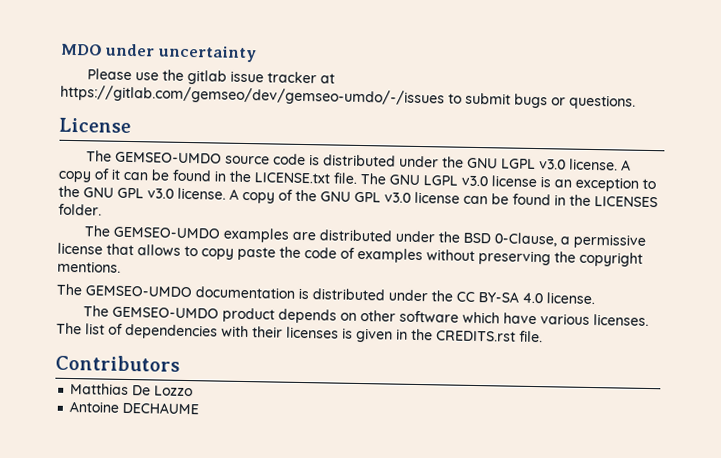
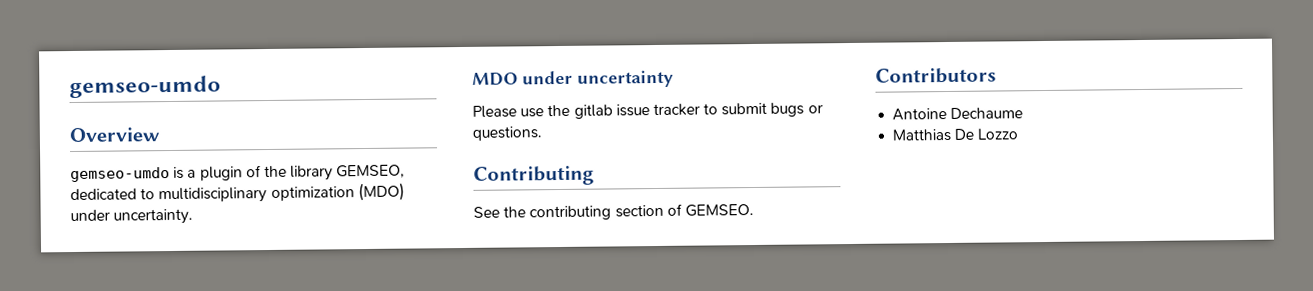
(60, 49) none -> [69,75,221,99] [69,127,160,143] [70,164,406,183] [70,182,405,204] [70,208,194,225] gemseo-umdo // Overview // gemseo-umdo is a plugin of the library GEMSEO, dedicated to multidisciplinary optimization (MDO) under uncertainty. //
[320,73,336,84] [60,84,445,107] at https://gitlab.com/gemseo/dev/gemseo-umdo/-/issues -> (700, 110) none
[59,117,131,134] [86,150,632,171] [58,168,656,192] [58,185,658,208] [58,203,102,216] [84,225,647,249] [57,242,643,267] [57,260,121,273] [56,283,595,305] [83,305,650,327] [56,322,543,343] License // The GEMSEO-UMDO source code is distributed under the GNU LGPL v3.0 license. A copy of it can be found in the LICENSE.txt file. The GNU LGPL v3.0 license is an exception to the GNU GPL v3.0 license. A copy of the GNU GPL v3.0 license can be found in the LICENSES folder. // The GEMSEO-UMDO examples are distributed under the BSD 0-Clause, a permissive license that allows to copy paste the code of examples without preserving the copyright mentions. // The GEMSEO-UMDO documentation is distributed under the CC BY-SA 4.0 license. // The GEMSEO-UMDO product depends on other software which have various licenses. The list of dependencies with their licenses is given in the CREDITS.rst file. -> [473,165,595,186] [473,203,754,221] Contributing // See the contributing section of GEMSEO.
(180, 363) none -> [892,107,1024,121] // Antoine Dechaume
[69,401,200,415] // Antoine DECHAUME -> (1019, 134) none

